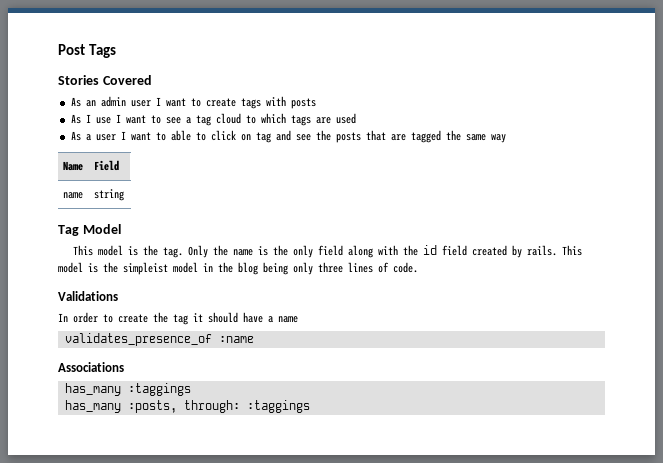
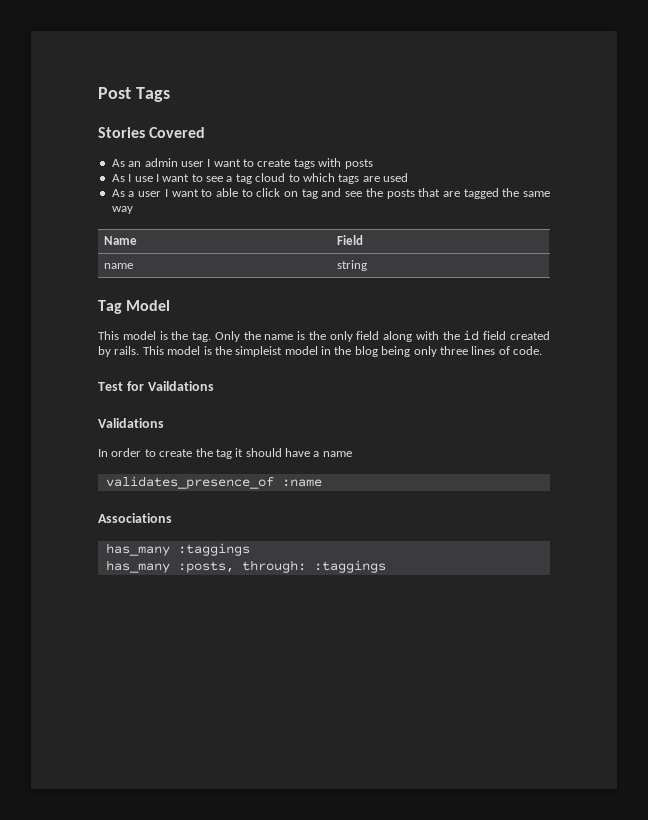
(418, 267) none -> [98,381,214,391] // Test for Vaildations

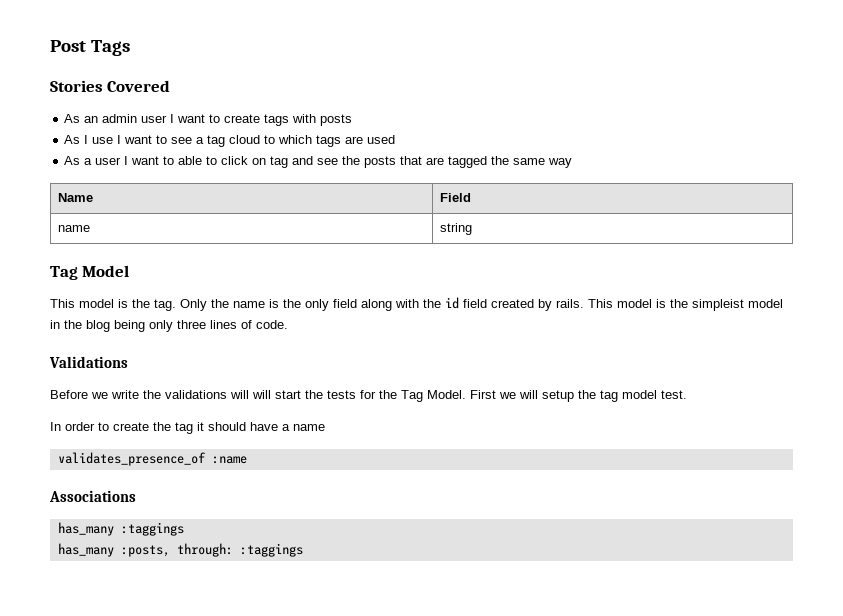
[98,381,214,391] [98,418,164,428] Test for Vaildations // Validations -> [49,356,128,368] [50,390,687,402] Validations // Before we write the validations will will start the tests for the Tag Model. First we will setup the tag model test.

